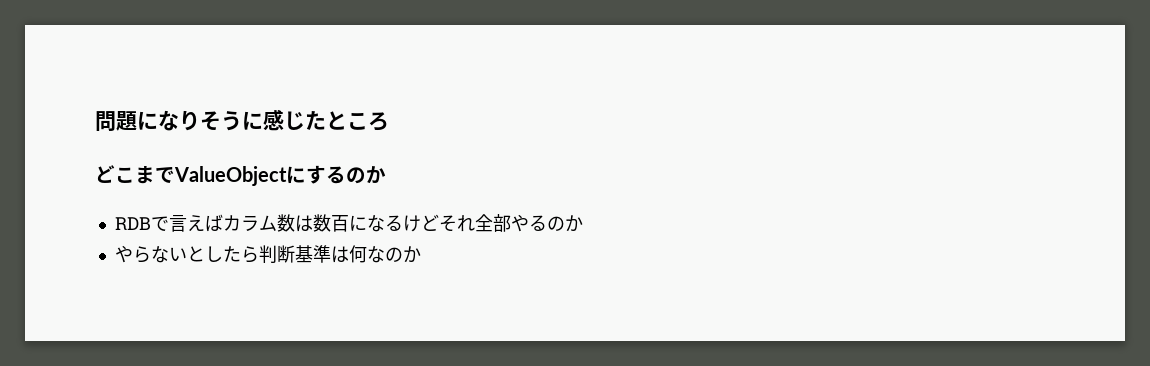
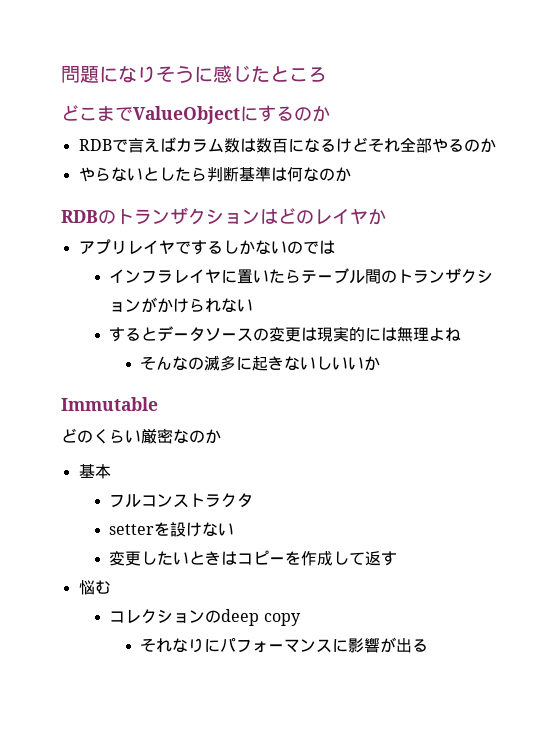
(421, 254) none -> [61,207,386,225] [78,239,335,255] [109,268,494,284] [109,297,254,313] [109,326,462,342] [140,355,381,371] [61,397,158,411] [61,428,221,444] [78,464,111,479] [109,493,254,508] [109,522,235,537] [109,550,398,566] [78,580,111,595] [109,609,301,626] [140,637,429,653] // RDBのトランザクションはどのレイヤか // アプリレイヤでするしかないのでは // インフラレイヤに置いたらテーブル間のトランザクションがかけられない // するとデータソースの変更は現実的には無理よね // そんなの滅多に起きないしいいか // Immutable // どのくらい厳密なのか // 基本 // フルコンストラクタ // setterを設けない // 変更したいときはコピーを作成して返す // 悩む // コレクションのdeep copy // それなりにパフォーマンスに影響が出る

